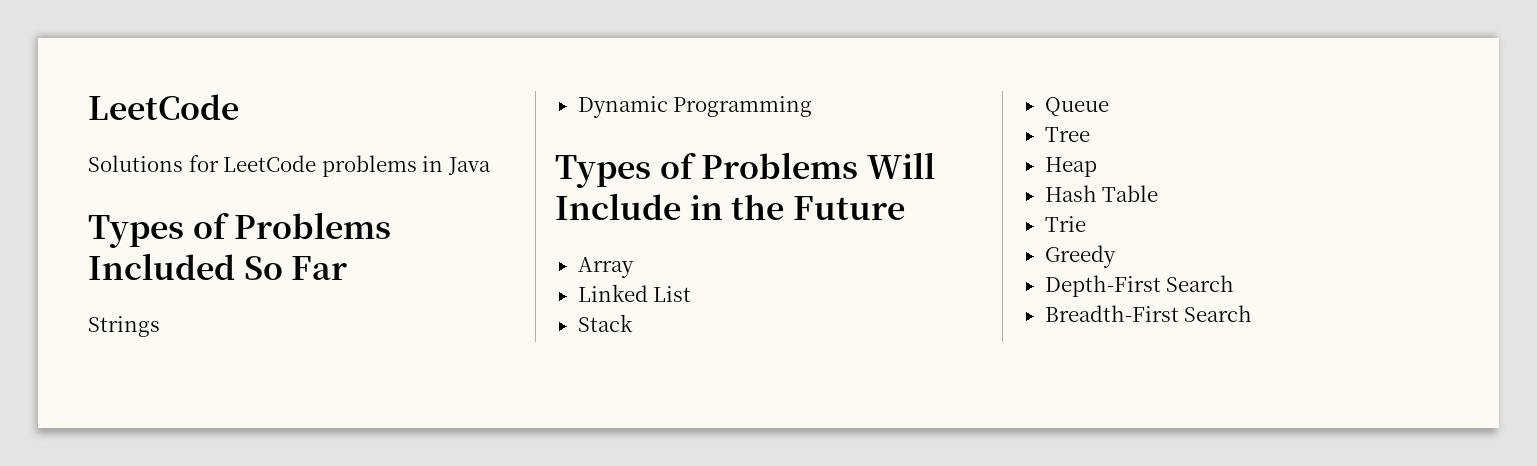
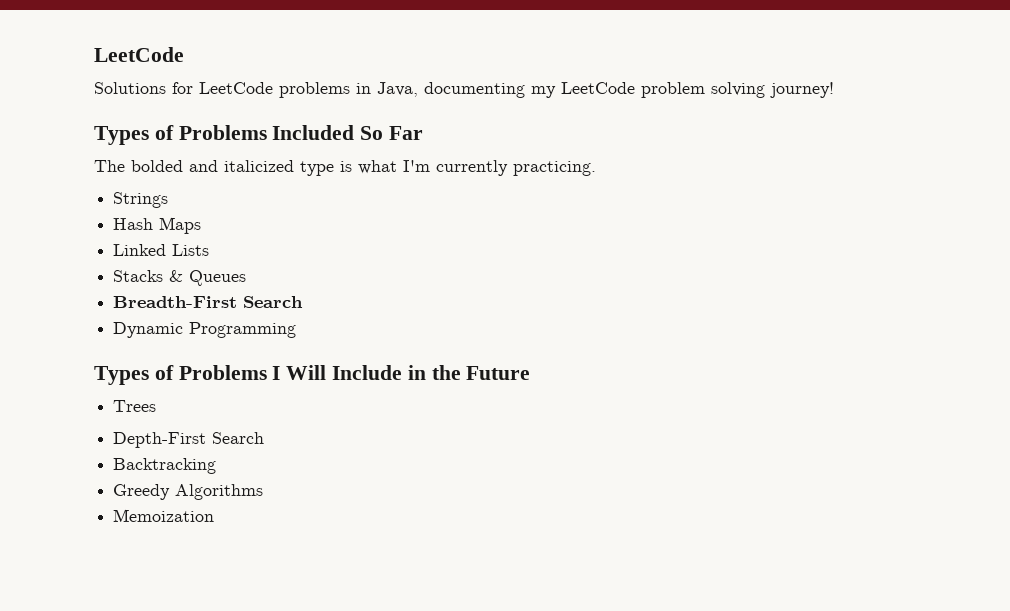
[447,157,491,175] Java -> [377,82,834,98] Java, documenting my LeetCode problem solving journey!
[88,316,160,337] Strings -> [94,160,596,176] [113,192,169,208] [113,217,202,234] [113,244,210,256] [113,270,247,286] [113,296,304,308] The bolded and italicized type is what I'm currently practicing. // Strings // Hash Maps // Linked Lists // Stacks & Queues // Breadth-First Search
(859, 165) none -> [272,366,281,380] I
[577,257,634,278] [577,284,692,302] [577,314,633,332] [1044,97,1109,116] [1044,127,1090,142] [1044,157,1097,177] [1044,185,1159,202] [1044,216,1086,232] [1044,245,1116,268] [1044,275,1235,297] [1044,305,1253,322] Array // Linked List // Stack // Queue // Tree // Heap // Hash Table // Trie // Greedy // Depth-First Search // Breadth-First Search -> [113,400,157,412] [113,432,265,448] [113,458,217,474] [113,484,264,500] [113,509,215,522] Trees // Depth-First Search // Backtracking // Greedy Algorithms // Memoization

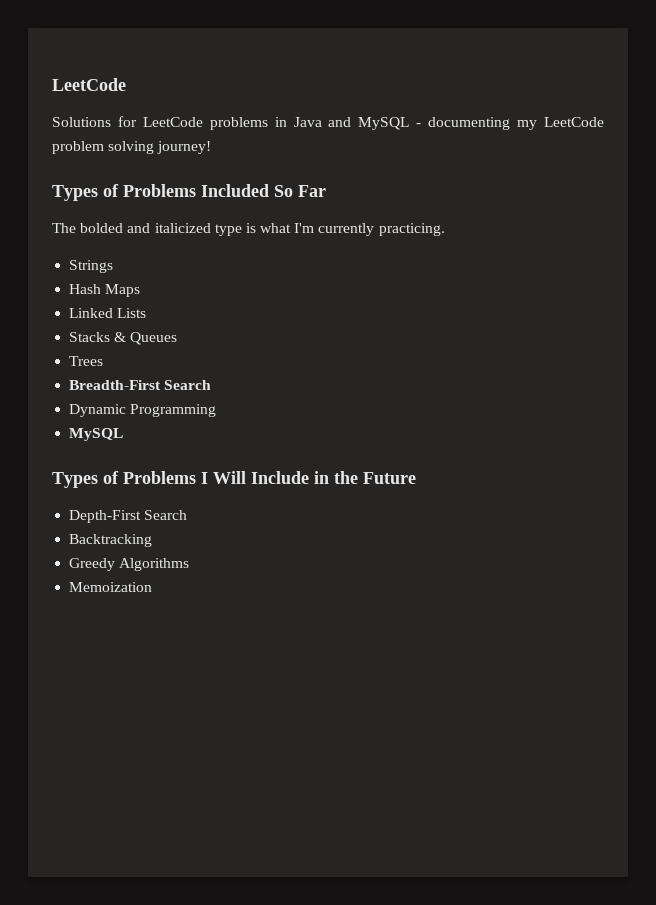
[377,82,418,97] Java, -> [293,117,422,130] Java and MySQL -
(247, 278) none -> [69,356,104,366] // Trees
(297, 330) none -> [69,428,124,441] // MySQL
[113,400,157,412] // Trees -> (416, 478) none

